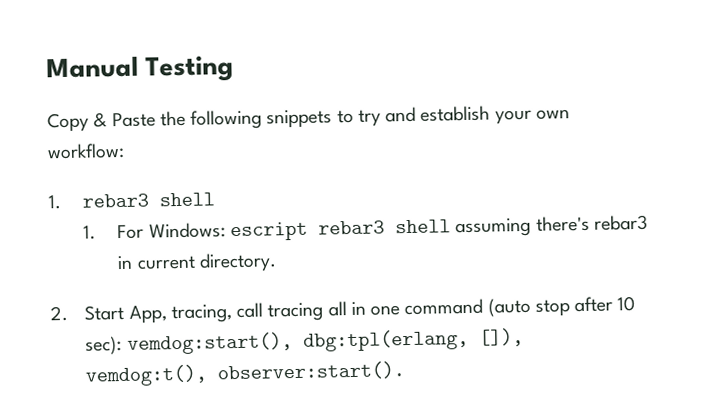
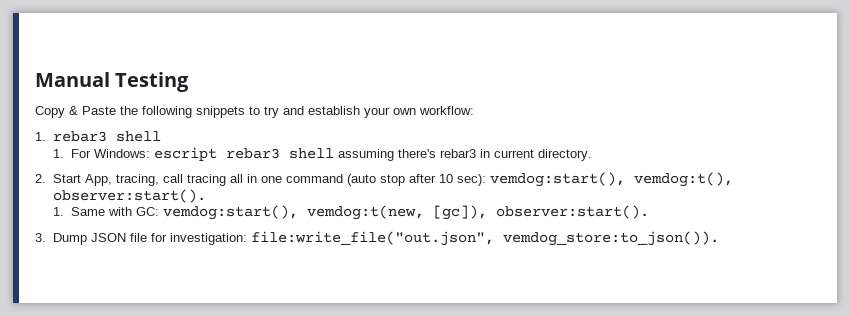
[302,328,524,352] dbg:tpl(erlang, []), -> (626, 179) none
(406, 371) none -> [53,205,650,220] [35,231,720,246] // 1. Same with GC: vemdog:start(), vemdog:t(new, [gc]), observer:start(). // 3. Dump JSON file for investigation: file:write_file("out.json", vemdog_store:to_json()).

